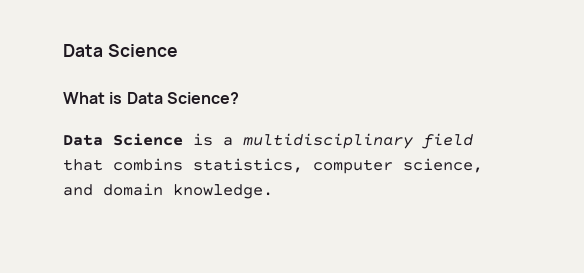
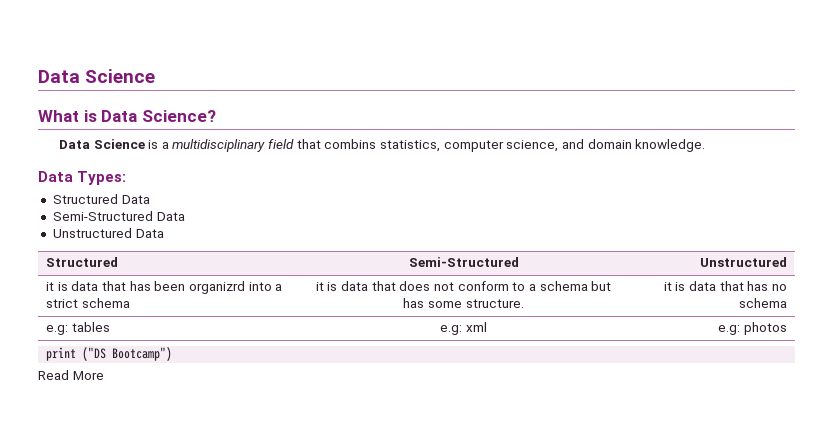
(273, 191) none -> [38,171,127,185] [52,194,150,204] [52,211,185,221] [52,228,164,238] [46,257,119,267] [408,257,519,267] [699,257,787,267] [46,281,283,294] [46,298,130,308] [315,281,612,291] [403,298,524,308] [663,281,787,291] [738,298,787,308] [46,322,110,335] [440,322,487,335] [718,322,787,335] [46,347,173,361] [38,370,104,380] // Data Types: // Structured Data // Semi-Structured Data // Unstructured Data // Structured | Semi-Structured | Unstructured // it is data that has been organizrd into a strict schema | it is data that does not conform to a schema but has some structure. | it is data that has no schema // e.g: tables | e.g: xml | e.g: photos // print ("DS Bootcamp") // Read More

